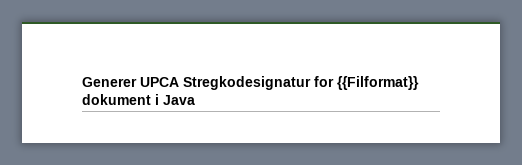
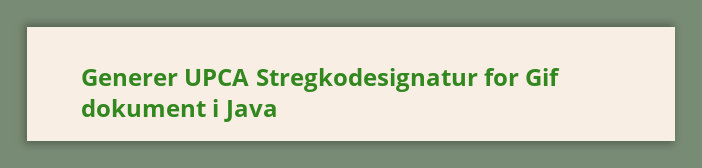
[337,76,419,90] {{Filformat}} -> [525,68,561,86] Gif

